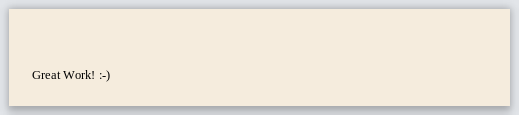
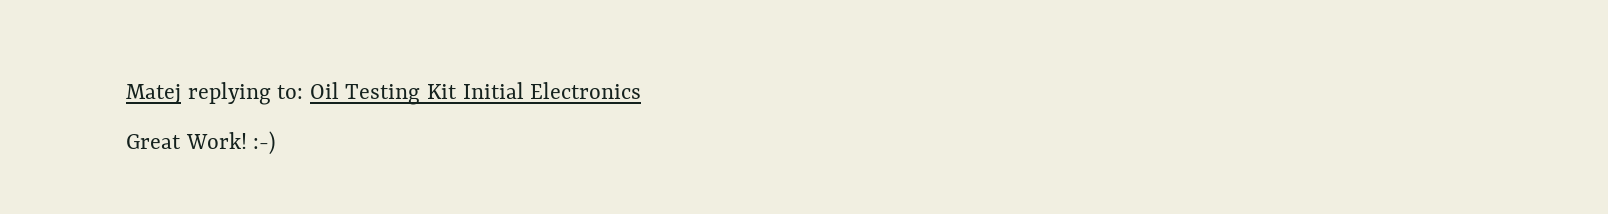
(32, 75) none -> [126,82,642,105] Matej replying to: Oil Testing Kit Initial Electronics //

